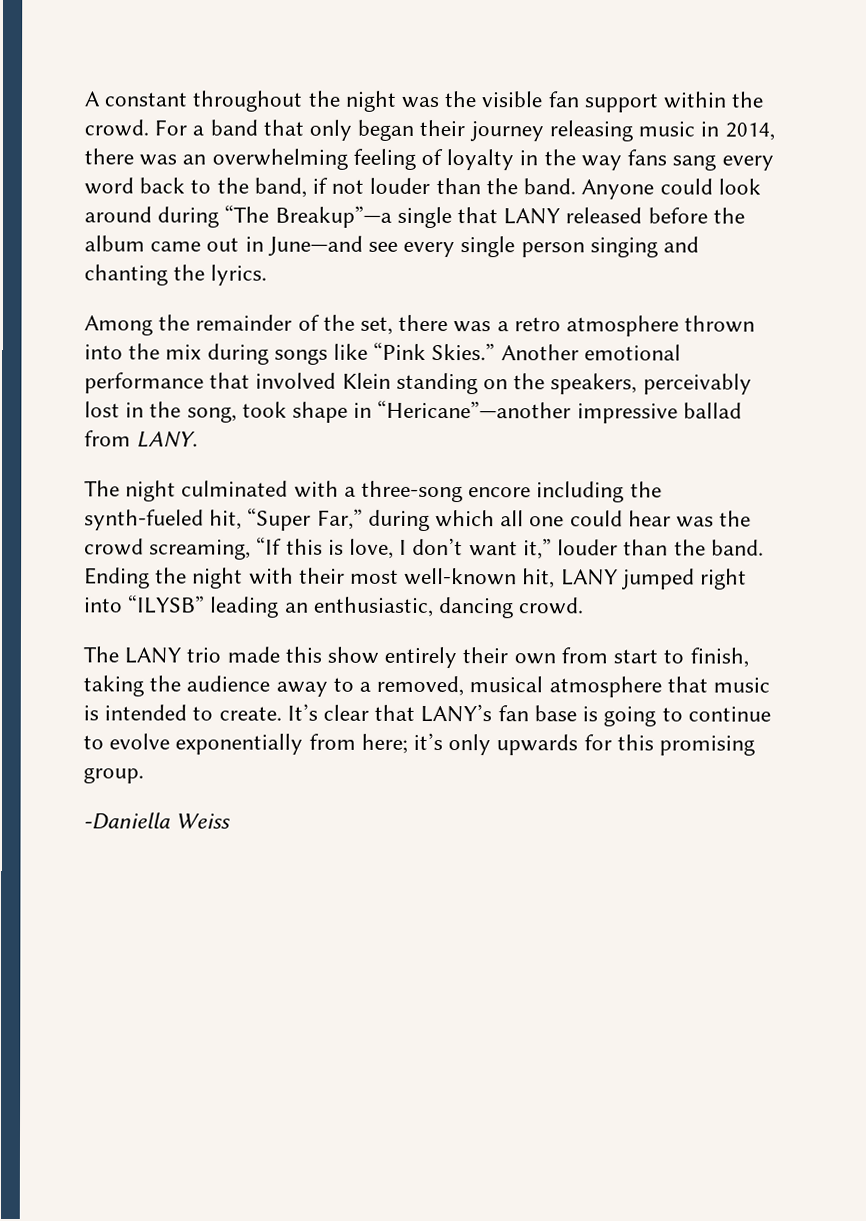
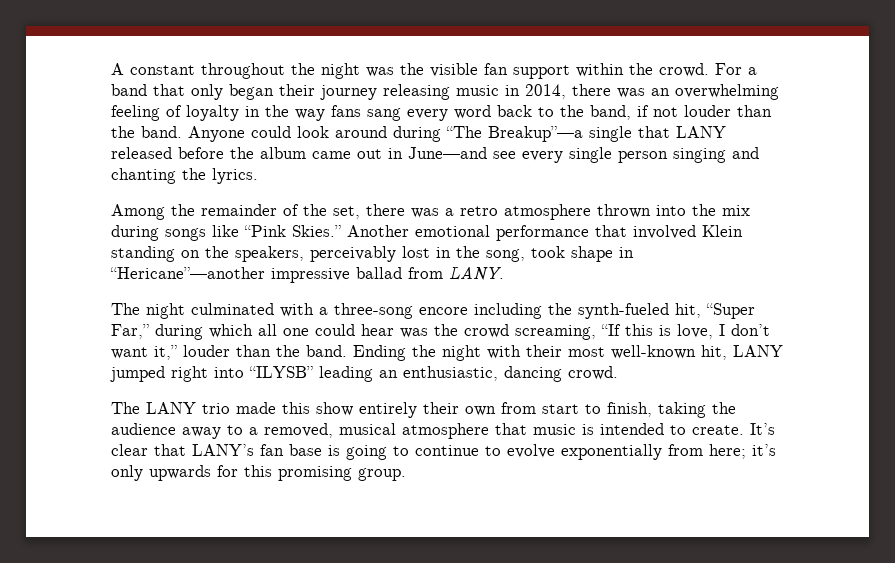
[83,812,232,830] // -Daniella Weiss -> (406, 474) none

